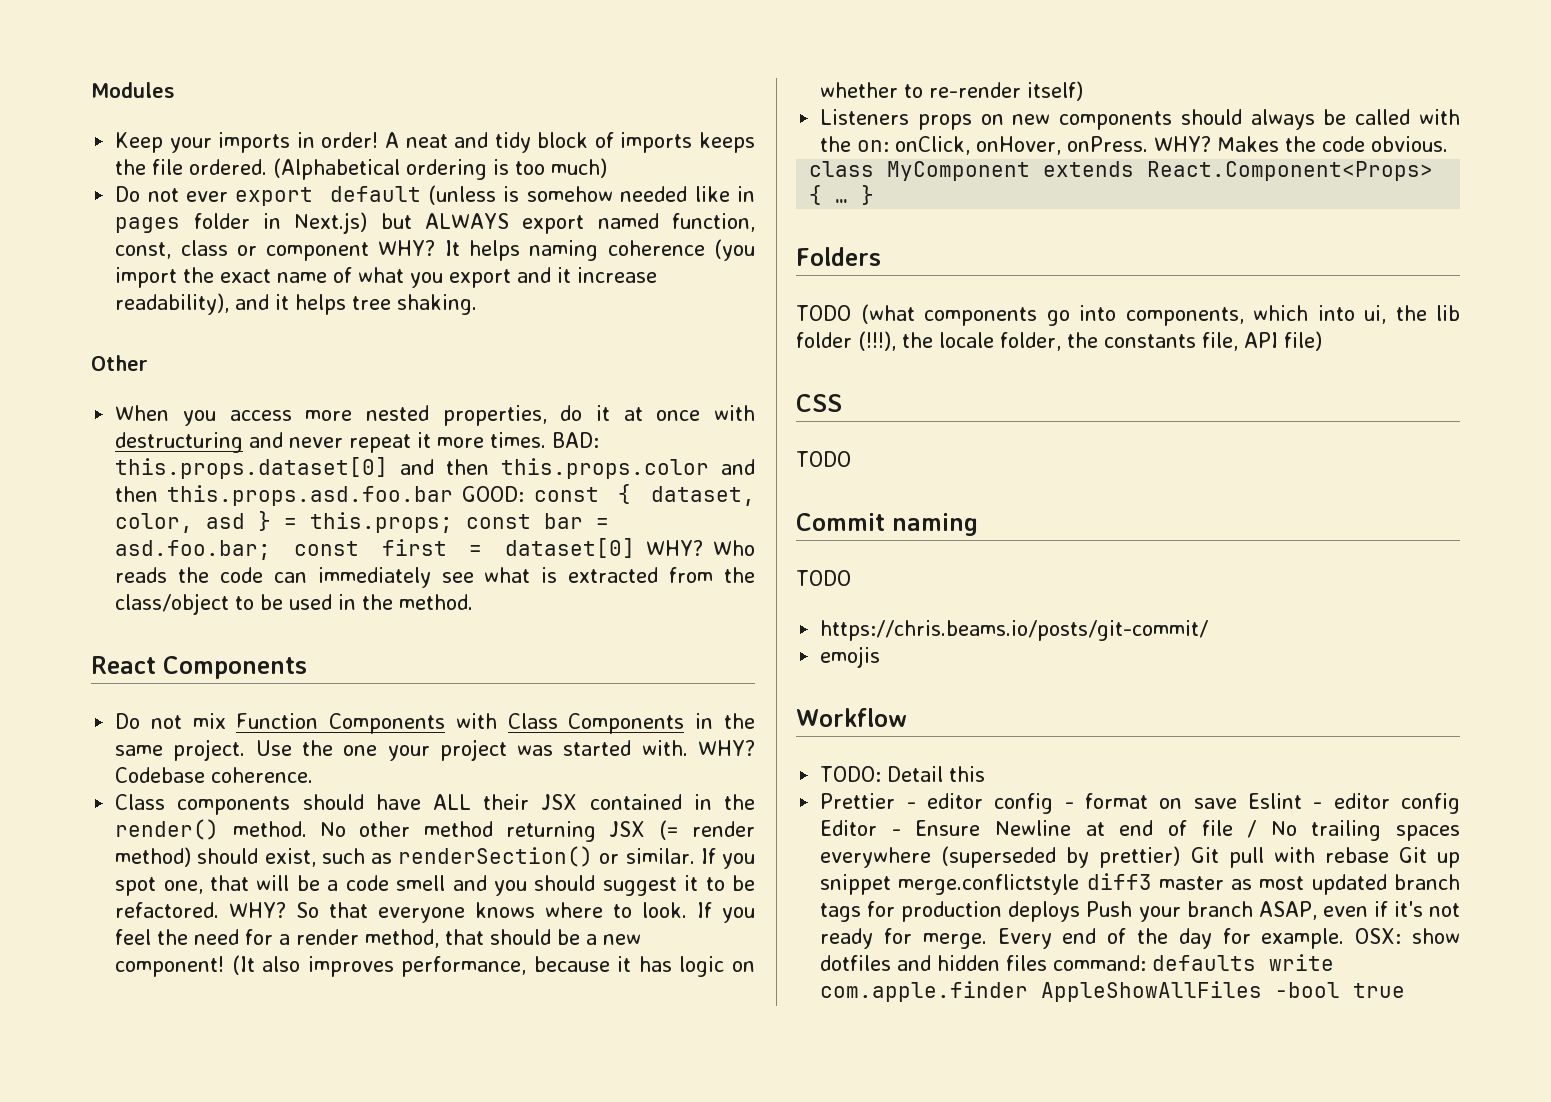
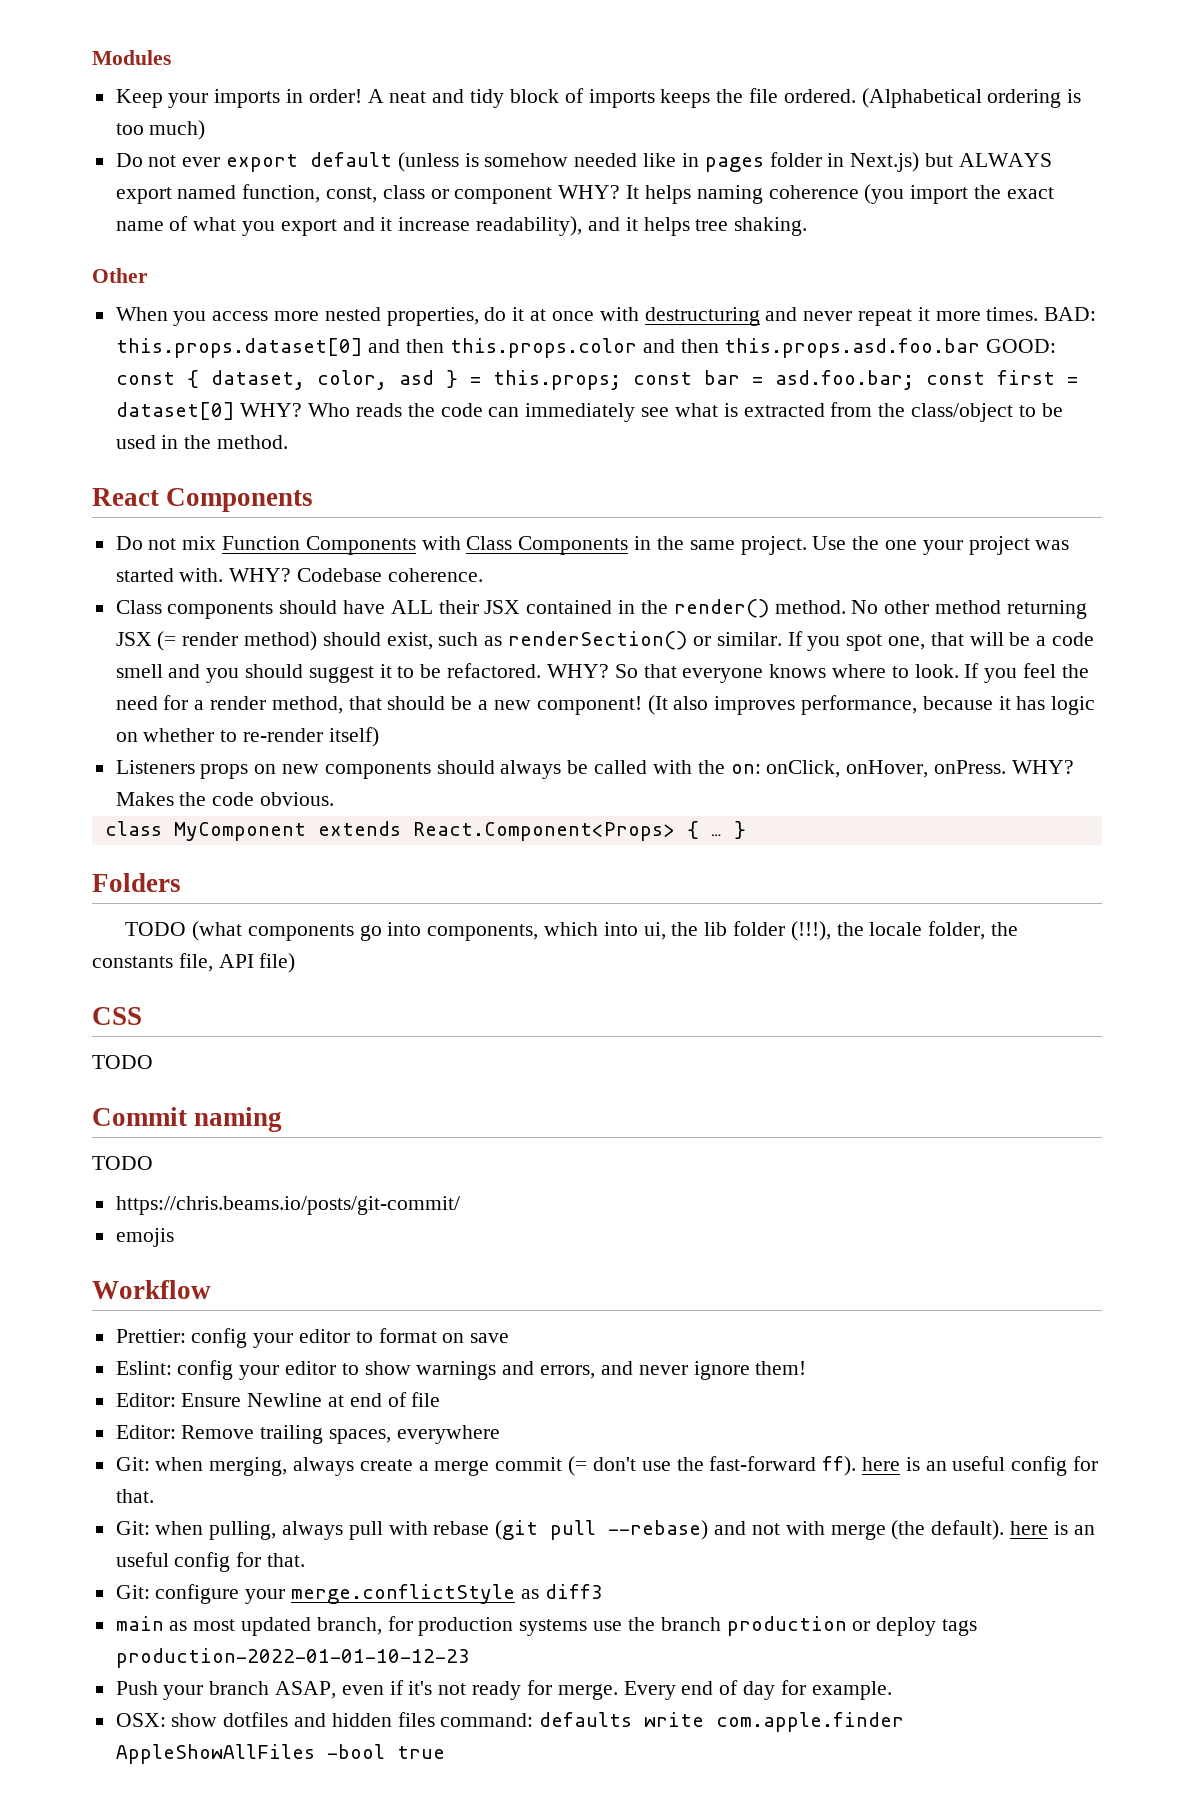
[820,766,986,782] [820,793,1460,814] [820,820,901,836] TODO: Detail this // Prettier - editor config - format on save Eslint - editor config Editor - -> [115,1328,510,1348] [115,1360,807,1380] [115,1393,176,1407] Prettier: config your editor to format on save // Eslint: config your editor to show warnings and errors, and never ignore them! // Editor:
[1247,820,1460,841] [820,846,1460,868] [820,874,1080,895] / No trailing spaces everywhere (superseded by prettier) Git pull with rebase Git up snippet merge.conflictstyle -> [115,1425,500,1444] [115,1456,1098,1476] [115,1489,154,1503] [115,1520,1095,1540] [115,1552,306,1572] [115,1584,539,1604] // Editor: Remove trailing spaces, everywhere // Git: when merging, always create a merge commit (= don't use the fast-forward ff). here is an useful config for that. // Git: when pulling, always pull with rebase (git pull --rebase) and not with merge (the default). here is an useful config for that. // Git: configure your merge.conflictStyle as
[1158,876,1224,890] master -> [115,1616,164,1631] // main
[1394,874,1460,890] [820,901,1081,922] branch tags for production deploys -> [316,1616,977,1636] [115,1648,470,1668] branch, for production systems use the branch production or deploy tags production-2022-01-01-10-12-23 //
[1137,928,1168,944] the -> (739, 1687) none
(1345, 938) none -> (892, 1690) //

